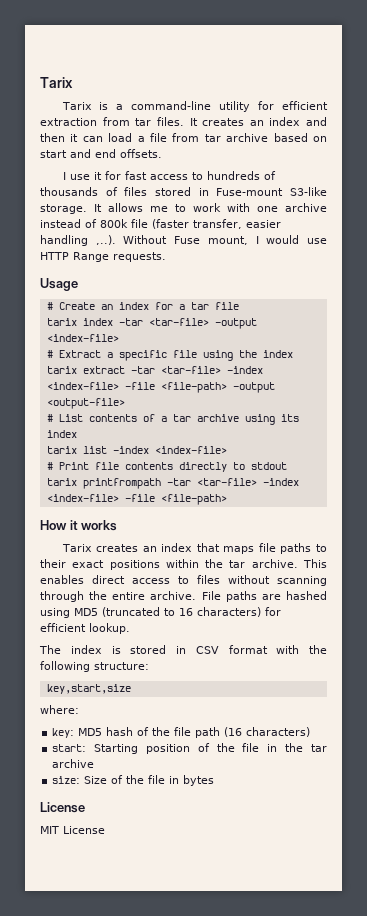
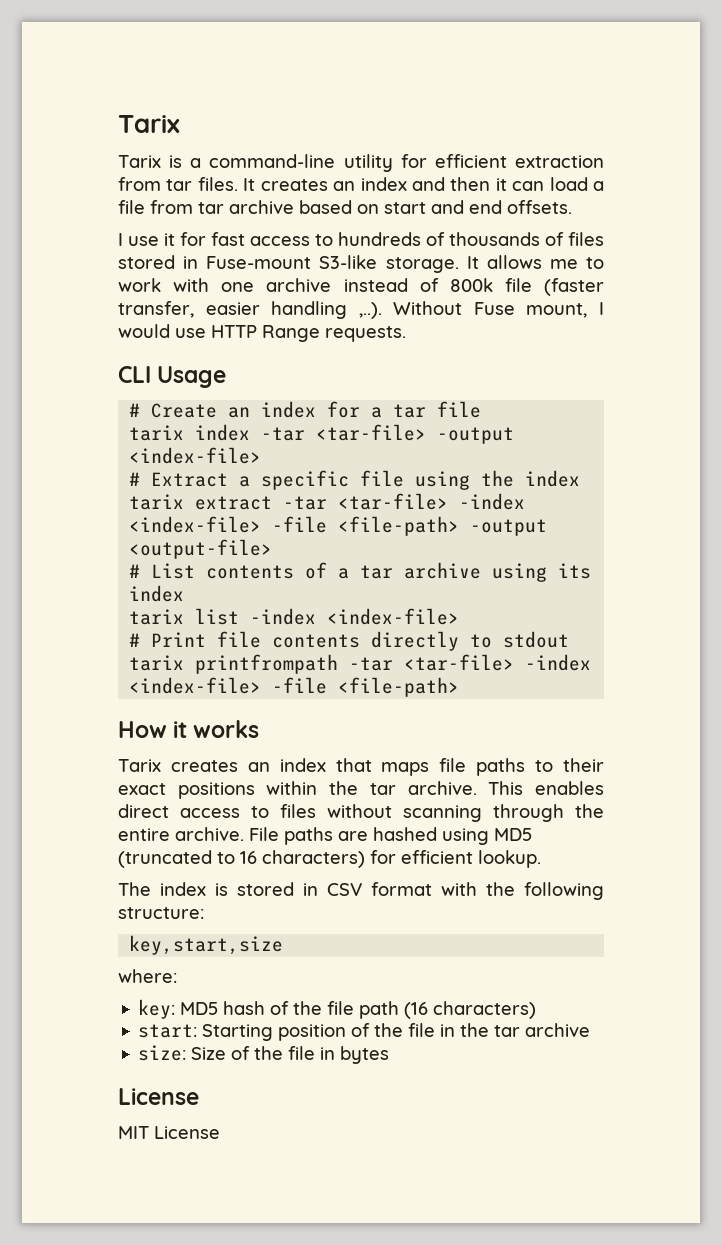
(166, 257) none -> [118,366,151,383] CLI

